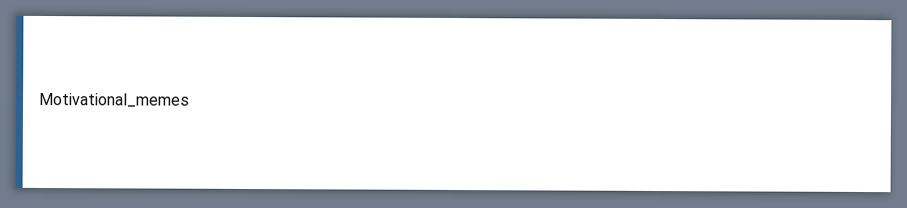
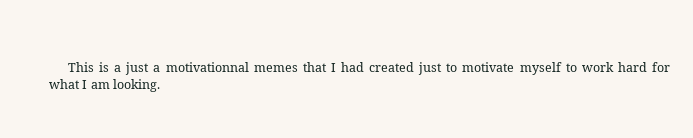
[38,92,190,108] Motivational_memes -> [67,62,670,75] [49,79,161,92] This is a just a motivationnal memes that I had created just to motivate myself to work hard for what I am looking.

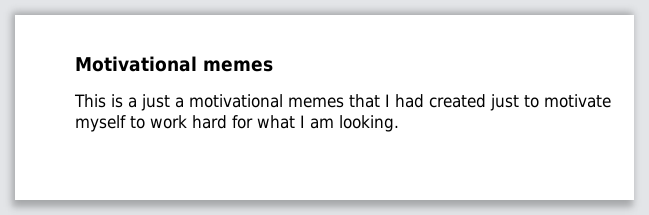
(67, 67) none -> [75,56,273,72] Motivational memes //
[165,62,249,72] motivationnal -> [189,94,283,108] motivational

